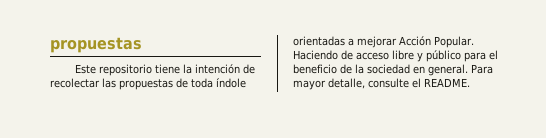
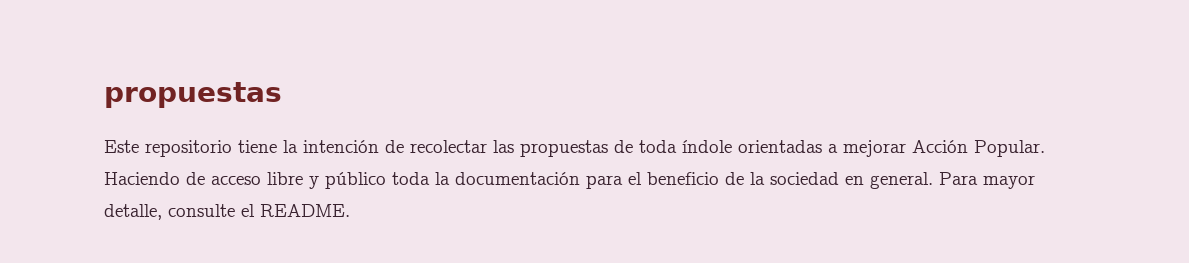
(461, 56) none -> [392,172,580,185] toda la documentación

